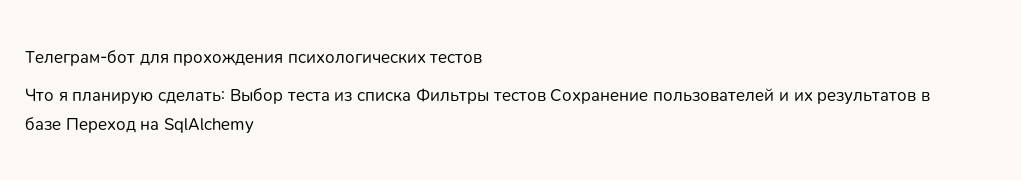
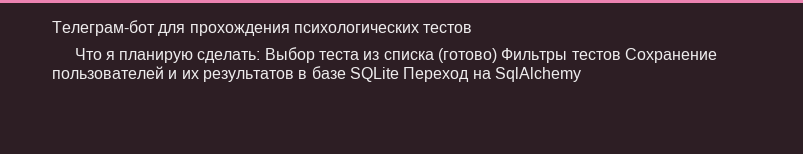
(412, 96) none -> [438,48,498,63] (готово)
(61, 123) none -> [349,67,399,82] SQLite

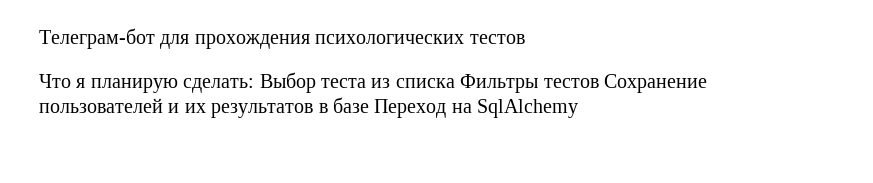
[438,48,498,63] (готово) -> (455, 83) none
[349,67,399,82] SQLite -> (369, 105) none

